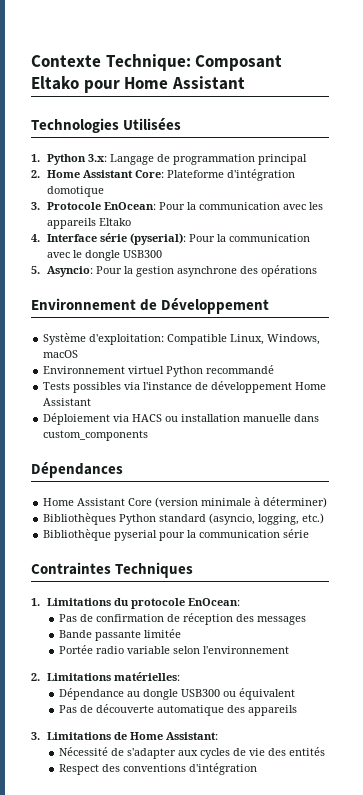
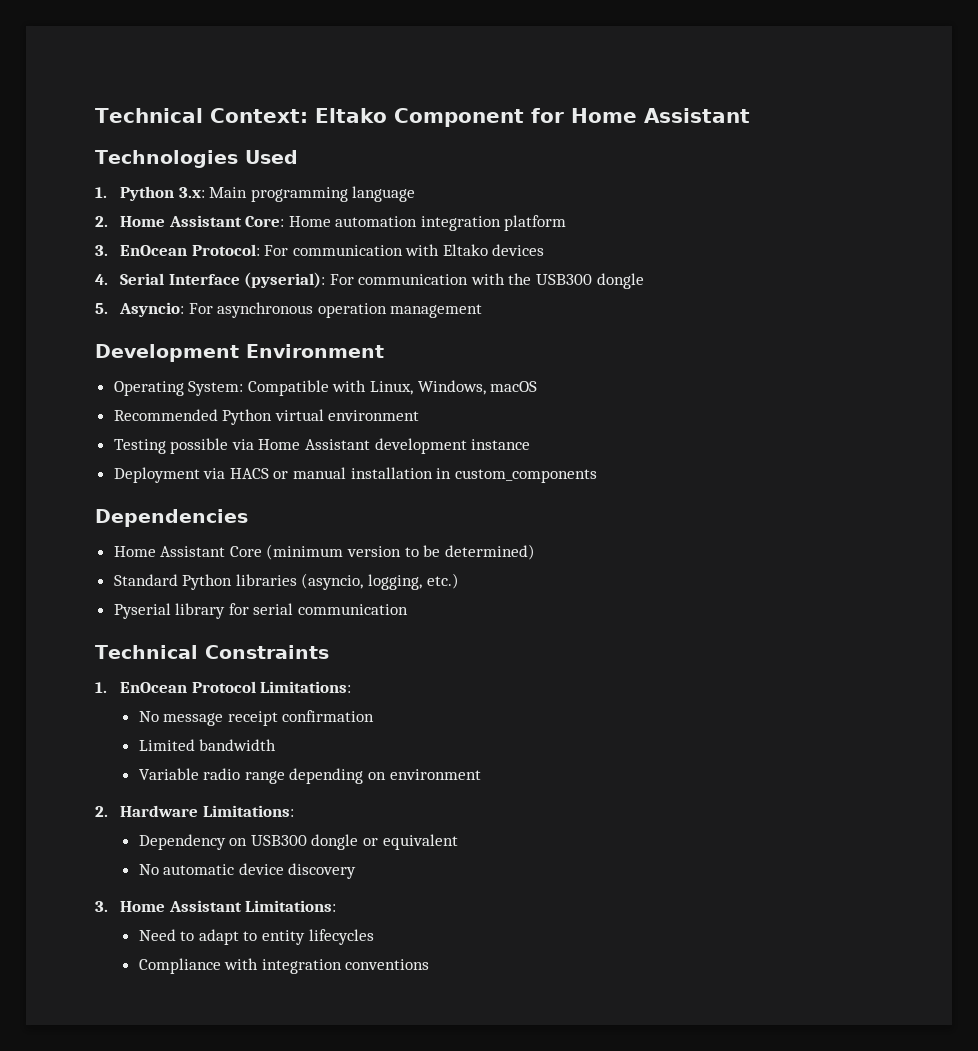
[31,54,283,71] [31,76,120,93] Contexte Technique: Composant Eltako pour -> [95,108,564,127] Technical Context: Eltako Component for
[123,118,182,130] Utilisées -> [244,150,298,164] Used
[109,154,307,165] Langage de programmation principal -> [209,186,416,202] Main programming language
[166,169,295,181] [46,186,104,197] [31,202,323,210] [46,218,131,229] Plateforme d'intégration domotique // 3. Protocole EnOcean: Pour la communication avec les appareils Eltako -> [288,215,567,231] [95,244,545,256] Home automation integration platform // 3. EnOcean Protocol: For communication with Eltako devices
[46,233,310,245] [46,250,162,261] Interface série (pyserial): Pour la communication avec le dongle USB300 -> [119,272,644,289] Serial Interface (pyserial): For communication with the USB300 dongle
[95,265,317,277] [31,298,270,314] [43,333,321,345] [43,350,79,358] [43,365,275,377] [43,381,327,393] [43,398,92,406] [43,413,320,425] Pour la gestion asynchrone des opérations // Environnement de Développement // Système d'exploitation: Compatible Linux, Windows, macOS // Environnement virtuel Python recommandé // Tests possibles via l'instance de développement Home Assistant // Déploiement via HACS ou installation manuelle dans -> [188,302,483,318] [95,344,384,362] [113,380,538,396] [113,409,420,425] [113,438,531,454] [113,467,452,483] For asynchronous operation management // Development Environment // Operating System: Compatible with Linux, Windows, macOS // Recommended Python virtual environment // Testing possible via Home Assistant development instance // Deployment via HACS or manual installation in
[31,462,123,478] Dépendances -> [95,509,248,527] Dependencies
[155,497,328,508] [43,513,325,525] [43,529,310,541] [31,562,194,578] [31,598,240,609] [58,613,306,625] [58,629,181,641] [58,645,289,654] [31,672,180,681] [58,688,295,700] [58,704,297,716] [31,732,218,740] [58,747,325,759] [58,763,257,775] (version minimale à déterminer) // Bibliothèques Python standard (asyncio, logging, etc.) // Bibliothèque pyserial pour la communication série // Contraintes Techniques // 1. Limitations du protocole EnOcean: // Pas de confirmation de réception des messages // Bande passante limitée // Portée radio variable selon l'environnement // 2. Limitations matérielles: // Dépendance au dongle USB300 ou équivalent // Pas de découverte automatique des appareils // 3. Limitations de Home Assistant: // Nécessité de s'adapter aux cycles de vie des entités // Respect des conventions d'intégration -> [266,544,535,560] [113,573,459,590] [113,603,409,619] [95,645,329,659] [95,681,352,693] [138,710,375,726] [138,739,277,751] [138,768,481,784] [95,805,294,817] [138,834,458,850] [138,863,357,879] [95,900,337,912] [138,929,374,945] [138,958,430,974] (minimum version to be determined) // Standard Python libraries (asyncio, logging, etc.) // Pyserial library for serial communication // Technical Constraints // 1. EnOcean Protocol Limitations: // No message receipt confirmation // Limited bandwidth // Variable radio range depending on environment // 2. Hardware Limitations: // Dependency on USB300 dongle or equivalent // No automatic device discovery // 3. Home Assistant Limitations: // Need to adapt to entity lifecycles // Compliance with integration conventions

